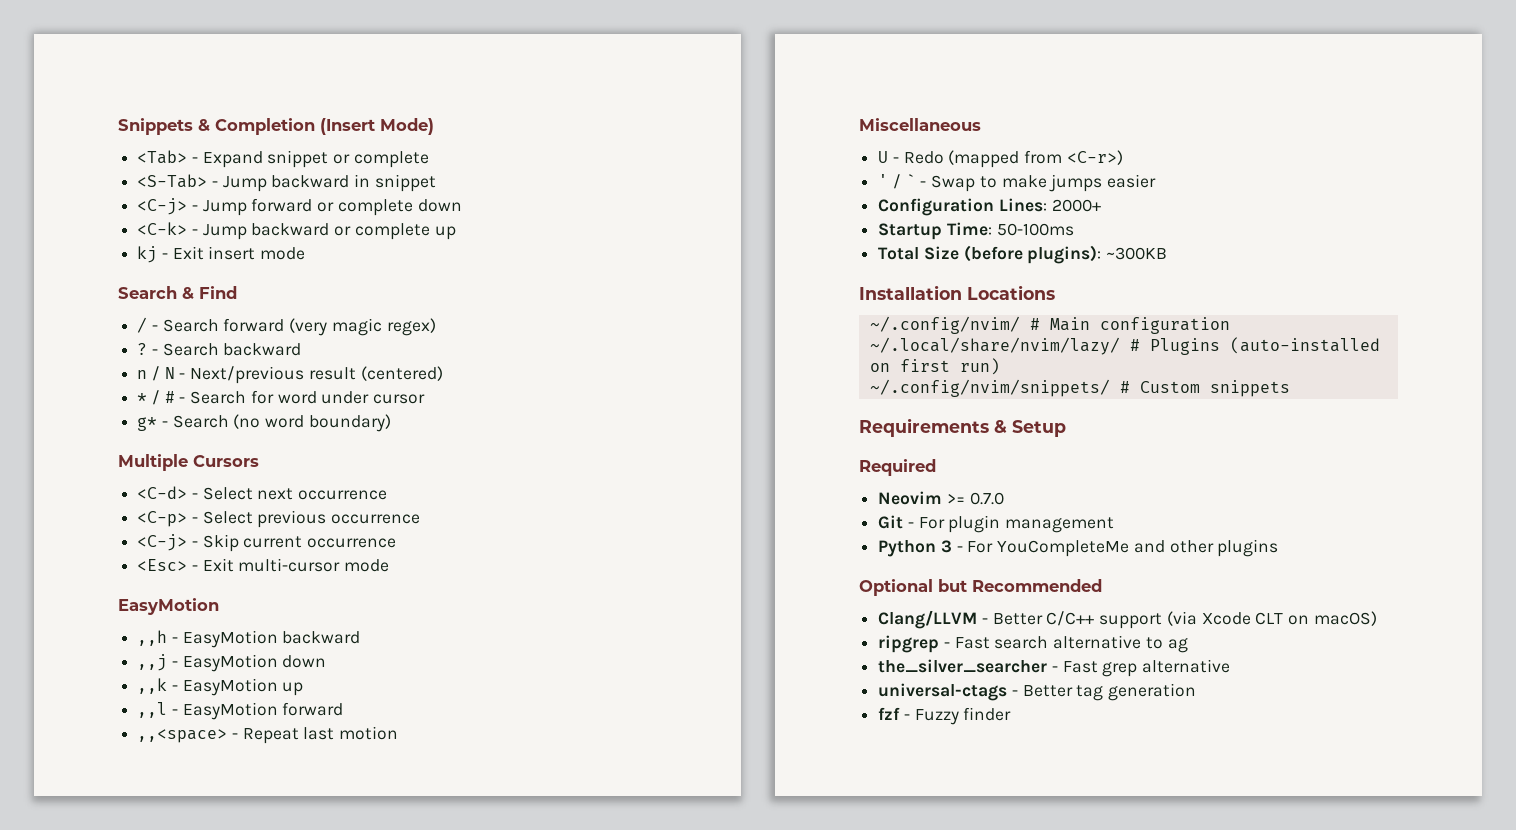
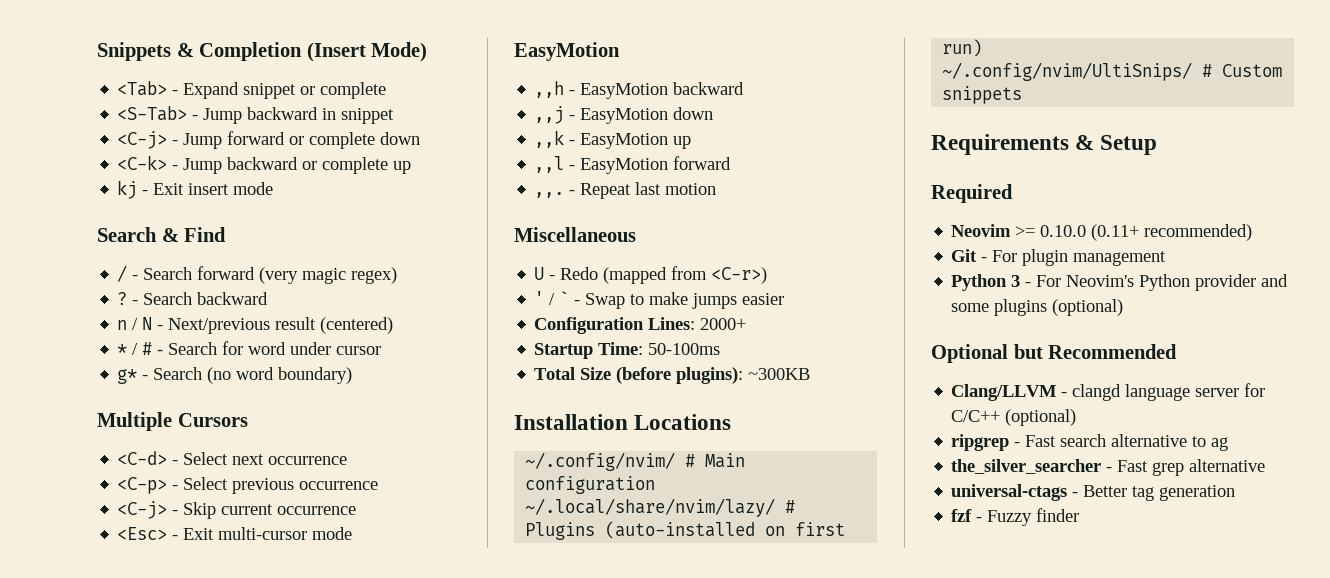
[137,729,228,743] ,,<space> -> [534,192,565,198] ,,.
[869,379,1110,397] ~/.config/nvim/snippets/ -> [942,62,1193,81] ~/.config/nvim/UltiSnips/
[969,492,1004,505] 0.7.0 -> [1040,224,1253,241] 0.10.0 (0.11+ recommended)
[997,540,1214,557] YouCompleteMe and other -> [1066,274,1289,291] [951,303,990,312] Neovim's Python provider and some
(1279, 548) none -> [1052,299,1124,316] (optional)
[992,611,1377,629] Better C/C++ support (via Xcode CLT on macOS) -> [1072,383,1266,401] [951,409,1077,426] clangd language server for C/C++ (optional)

